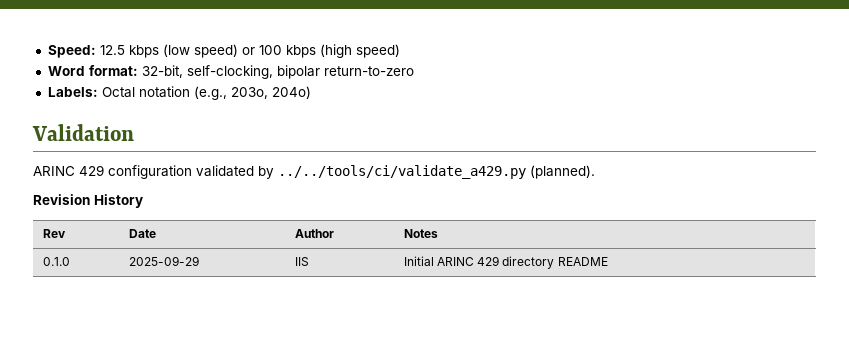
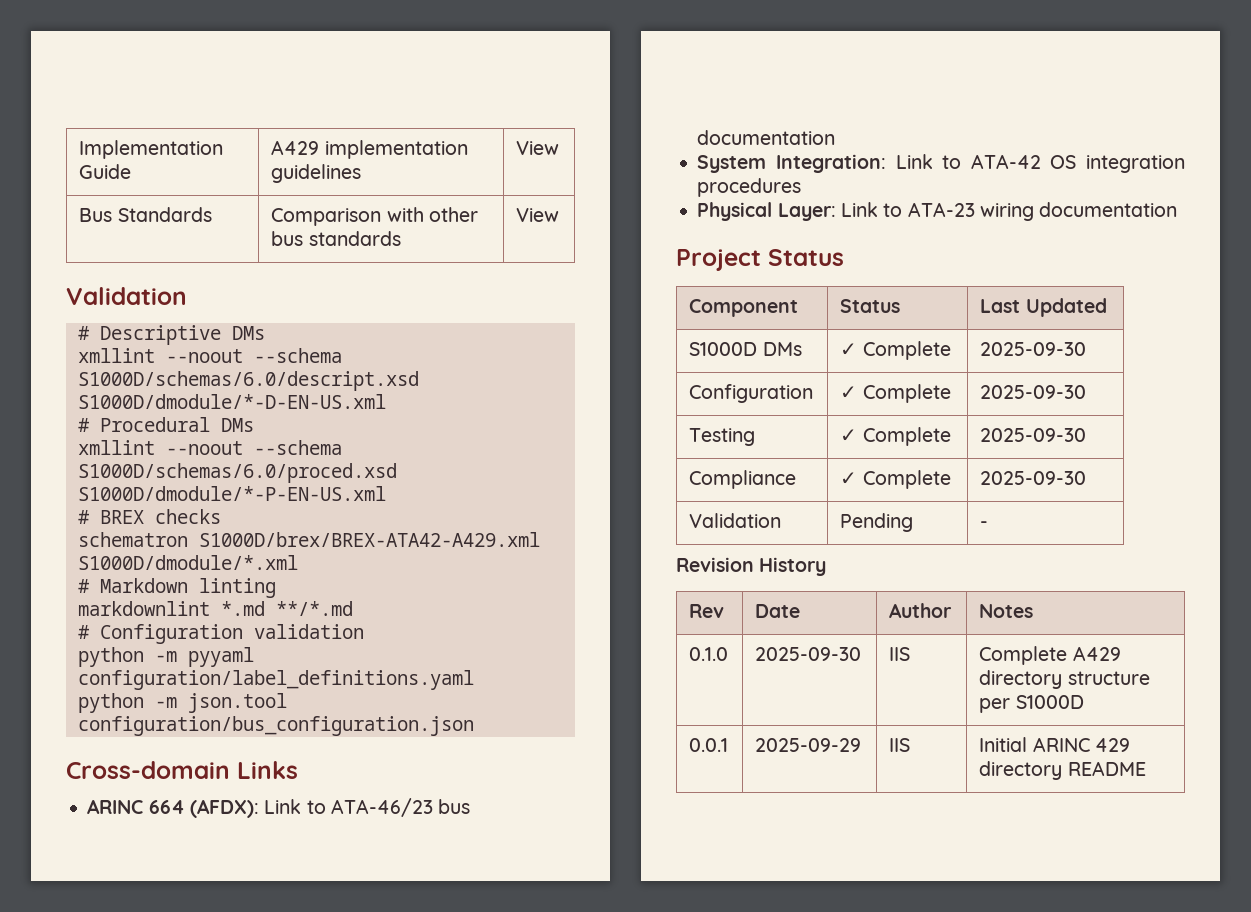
[47,44,400,58] [47,65,414,79] [47,86,311,100] [32,124,134,141] [33,165,595,179] Speed: 12.5 kbps (low speed) or 100 kbps (high speed) // Word format: 32-bit, self-clocking, bipolar return-to-zero // Labels: Octal notation (e.g., 203o, 204o) // Validation // ARINC 429 configuration validated by ../../tools/ci/validate_a429.py (planned). -> [79,140,224,159] [79,164,132,179] [271,140,468,159] [271,164,362,183] [516,141,560,155] [79,207,212,222] [271,207,478,226] [271,231,401,246] [516,208,560,222] [66,287,187,305] [77,325,265,345] [77,348,342,363] [77,371,419,391] [77,394,386,409] [77,417,254,432] [77,440,342,455] [77,463,397,483] [77,486,386,501] [77,509,221,524] [77,532,540,547] [77,555,298,570] [77,578,276,598] [77,601,353,616] [77,624,364,644] [77,647,254,667] [77,670,474,690] [77,693,287,713] [77,716,474,736] [66,761,298,779] [87,798,471,818] [697,130,836,145] [697,154,1185,173] [697,178,802,197] [697,202,1178,221] [676,249,844,271] [689,299,799,317] [840,299,901,313] [980,298,1107,317] [689,342,802,356] [840,341,951,360] [980,342,1087,356] [689,384,814,403] [840,384,951,403] [980,385,1087,399] [689,428,756,446] [840,427,951,446] [980,428,1087,442] [689,470,797,489] [840,470,951,489] [980,471,1087,485] [689,513,782,528] [840,513,914,532] [980,521,989,528] Implementation Guide | A429 implementation guidelines | View // Bus Standards | Comparison with other bus standards | View // Validation // # Descriptive DMs // xmllint --noout --schema S1000D/schemas/6.0/descript.xsd S1000D/dmodule/*-D-EN-US.xml // # Procedural DMs // xmllint --noout --schema S1000D/schemas/6.0/proced.xsd S1000D/dmodule/*-P-EN-US.xml // # BREX checks // schematron S1000D/brex/BREX-ATA42-A429.xml S1000D/dmodule/*.xml // # Markdown linting // markdownlint *.md **/*.md // # Configuration validation // python -m pyyaml configuration/label_definitions.yaml // python -m json.tool configuration/bus_configuration.json // Cross-domain Links // ARINC 664 (AFDX): Link to ATA-46/23 bus documentation // System Integration: Link to ATA-42 OS integration procedures // Physical Layer: Link to ATA-23 wiring documentation // Project Status // Component | Status | Last Updated // S1000D DMs | ✓ Complete | 2025-09-30 // Configuration | ✓ Complete | 2025-09-30 // Testing | ✓ Complete | 2025-09-30 // Compliance | ✓ Complete | 2025-09-30 // Validation | Pending | -
(70, 261) none -> [755,647,862,661] [889,647,911,661] [979,646,1121,665] [979,670,1150,689] [979,695,1084,713] [689,738,729,752] | 2025-09-30 | IIS | Complete A429 directory structure per S1000D // 0.0.1

